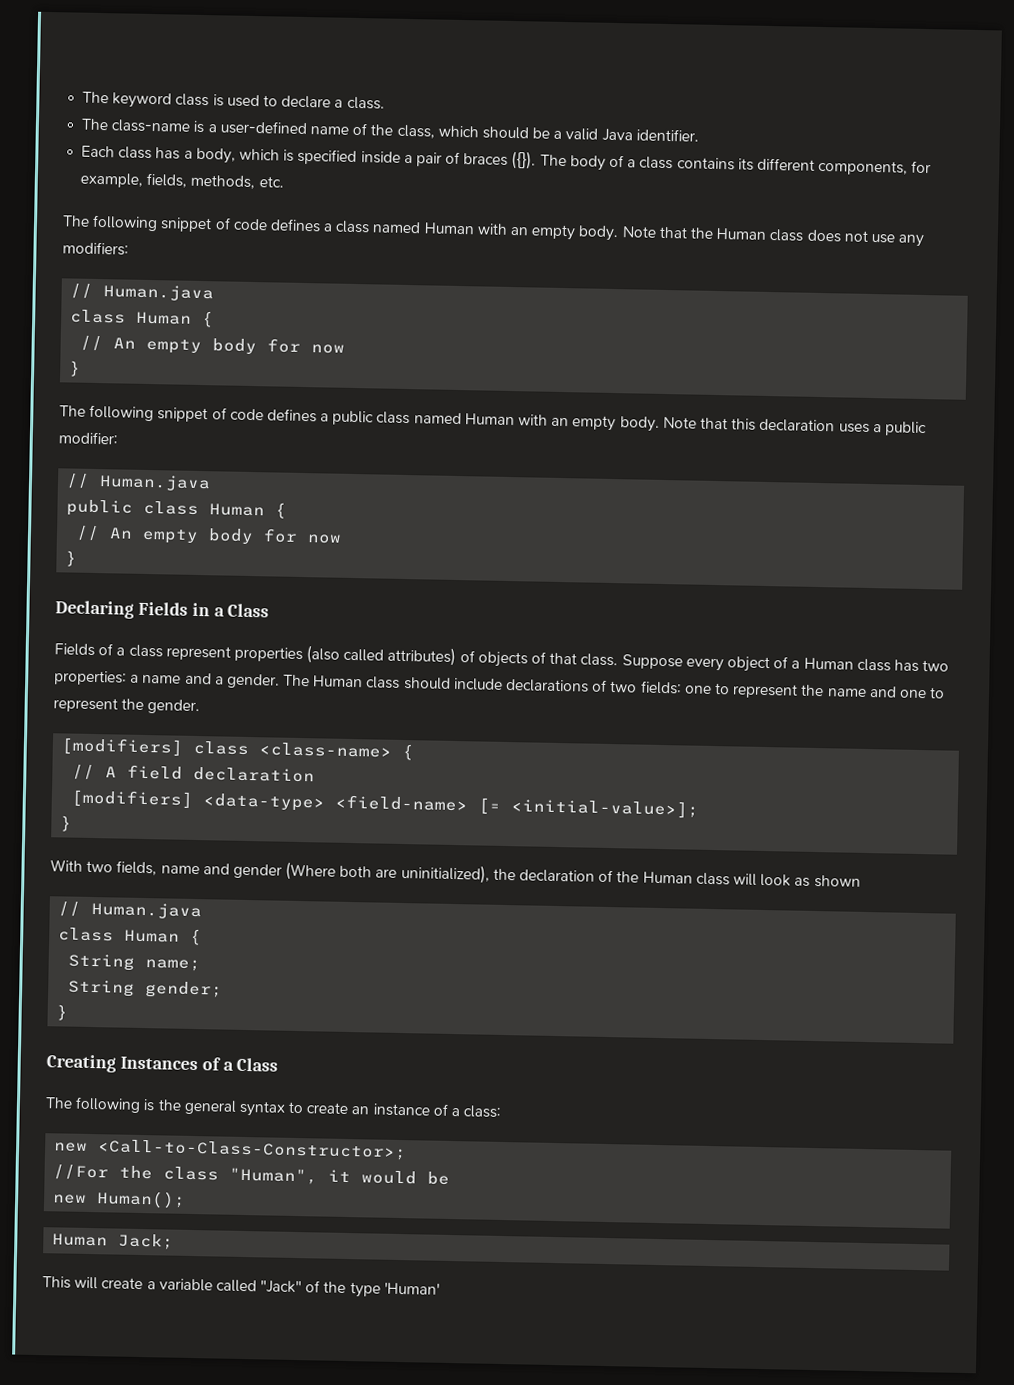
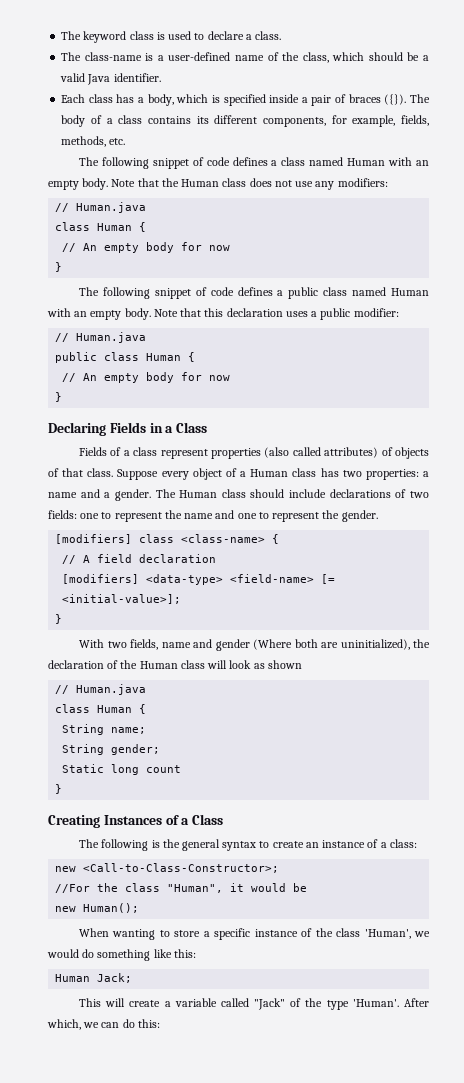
(224, 990) none -> [62,764,182,775] // Static long count
(187, 1199) none -> [79,928,430,940] [47,949,196,961] // When wanting to store a specific instance of the class 'Human', we would do something like this:
[383,1282,440,1295] 'Human' -> [352,998,430,1007] [47,1019,160,1030] 'Human'. After which, we can do this:

